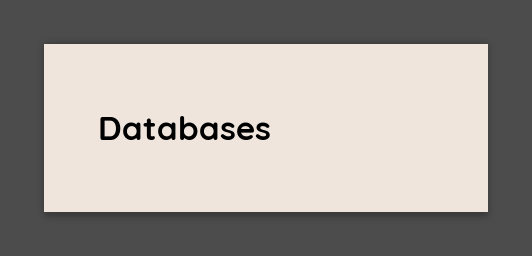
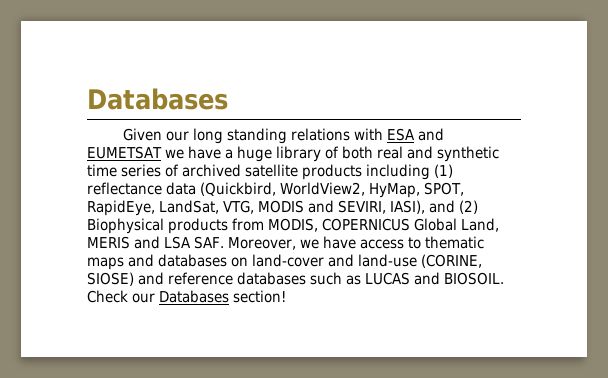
[98,116,271,140] Databases -> [87,88,228,110] [123,128,445,144] [87,146,499,162] [87,164,453,180] [87,182,464,198] [87,200,478,216] [87,218,499,234] [87,236,484,250] [87,254,482,270] [87,272,504,286] [87,290,286,303] Databases // Given our long standing relations with ESA and EUMETSAT we have a huge library of both real and synthetic time series of archived satellite products including (1) reflectance data (Quickbird, WorldView2, HyMap, SPOT, RapidEye, LandSat, VTG, MODIS and SEVIRI, IASI), and (2) Biophysical products from MODIS, COPERNICUS Global Land, MERIS and LSA SAF. Moreover, we have access to thematic maps and databases on land-cover and land-use (CORINE, SIOSE) and reference databases such as LUCAS and BIOSOIL. Check our Databases section!

